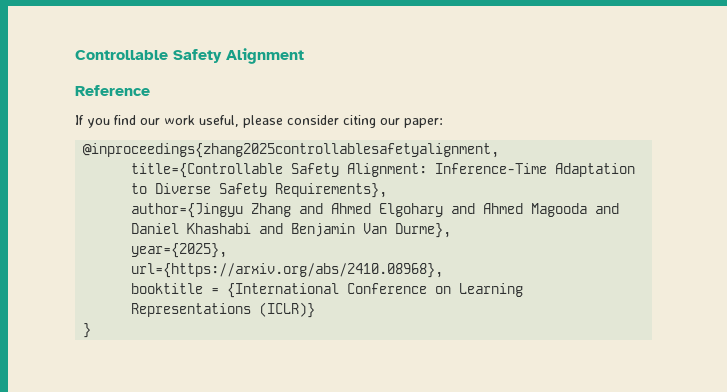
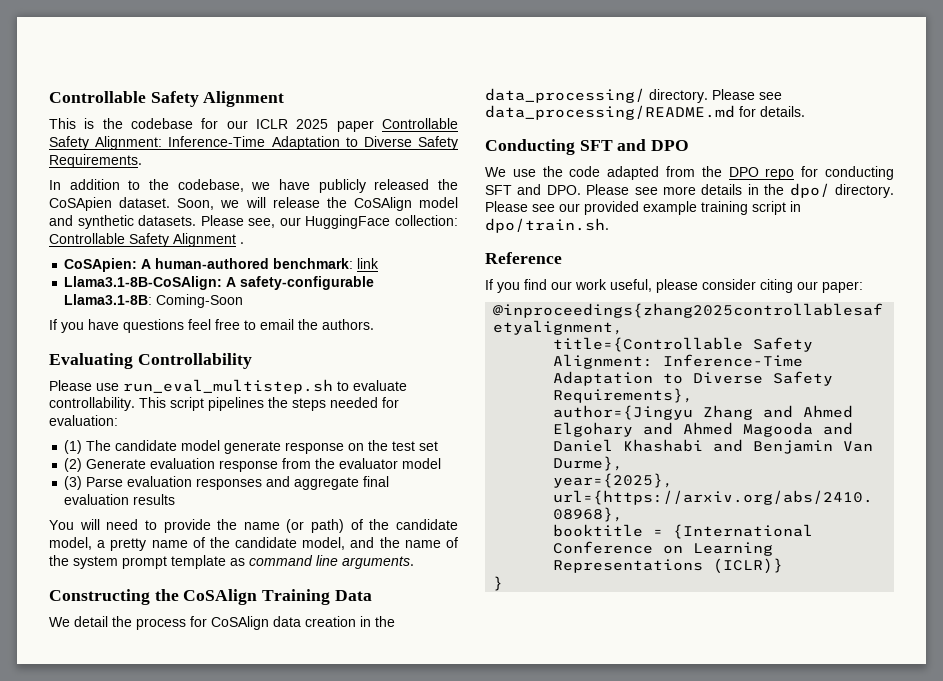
[75,48,304,64] Controllable Safety Alignment -> [49,91,285,107] [49,118,458,132] [49,136,459,150] [49,154,142,168] [49,179,459,193] [49,197,458,211] [49,215,458,229] [49,233,244,247] [64,258,380,272] [64,276,375,290] [64,294,244,308] [49,319,374,333] [49,353,252,369] [49,379,407,394] [49,397,399,411] [49,415,118,426] [64,440,439,454] [64,458,442,472] [64,476,390,490] [64,494,176,505] [49,519,458,533] [49,537,459,551] [49,555,414,569] [49,589,372,605] [49,616,395,630] [485,88,782,103] [485,105,805,120] [485,139,690,155] [485,166,894,180] [485,183,894,198] [485,201,801,215] [485,218,609,233] Controllable Safety Alignment // This is the codebase for our ICLR 2025 paper Controllable Safety Alignment: Inference-Time Adaptation to Diverse Safety Requirements. // In addition to the codebase, we have publicly released the CoSApien dataset. Soon, we will release the CoSAlign model and synthetic datasets. Please see, our HuggingFace collection: Controllable Safety Alignment . // CoSApien: A human-authored benchmark: link // Llama3.1-8B-CoSAlign: A safety-configurable Llama3.1-8B: Coming-Soon // If you have questions feel free to email the authors. // Evaluating Controllability // Please use run_eval_multistep.sh to evaluate controllability. This script pipelines the steps needed for evaluation: // (1) The candidate model generate response on the test set // (2) Generate evaluation response from the evaluator model // (3) Parse evaluation responses and aggregate final evaluation results // You will need to provide the name (or path) of the candidate model, a pretty name of the candidate model, and the name of the system prompt template as command line arguments. // Constructing the CoSAlign Training Data // We detail the process for CoSAlign data creation in the data_processing/ directory. Please see data_processing/README.md for details. // Conducting SFT and DPO // We use the code adapted from the DPO repo for conducting SFT and DPO. Please see more details in the dpo/ directory. Please see our provided example training script in dpo/train.sh.

